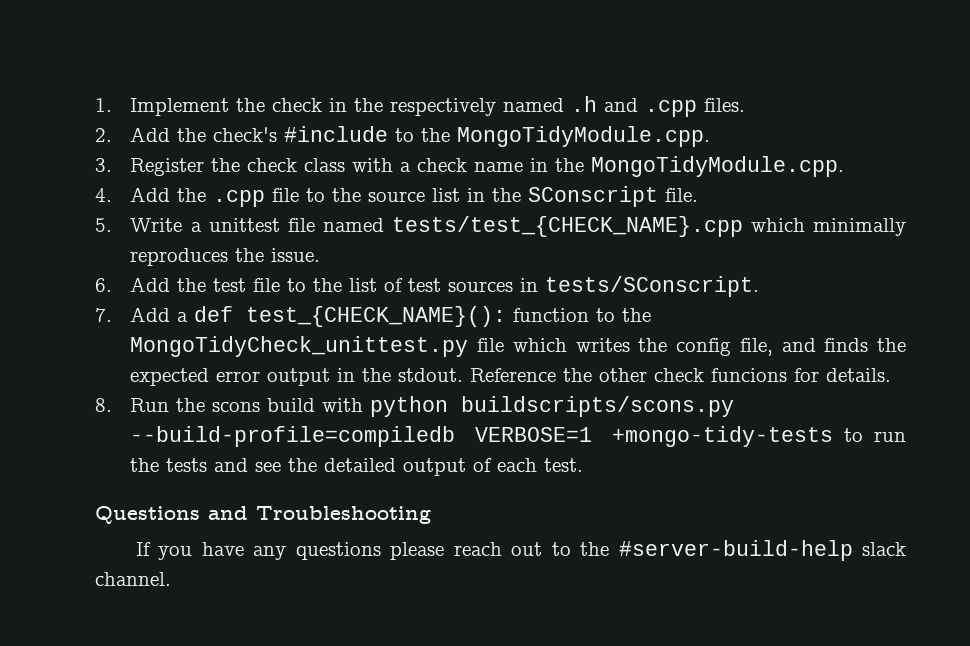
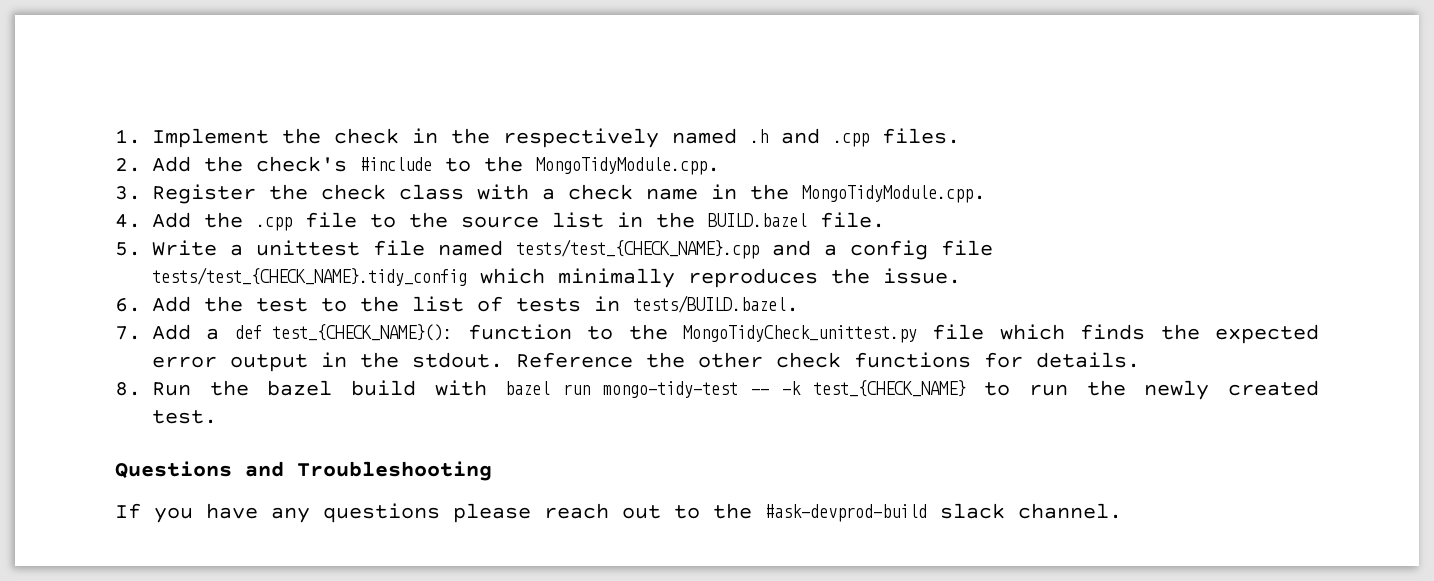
[528,186,659,207] SConscript -> [708,213,807,227] BUILD.bazel
(743, 226) none -> [772,240,993,260] [152,267,467,286] and a config file tests/test_{CHECK_NAME}.tidy_config
[253,278,281,292] file -> (308, 305) none
[408,276,760,297] test sources in tests/SConscript. -> [516,295,799,313] tests in tests/BUILD.bazel.
[575,338,816,356] writes the config file, and -> (1065, 332) none
[711,368,788,382] funcions -> [854,352,971,368] functions
[212,402,261,412] scons -> [267,380,333,396] bazel
[370,396,735,417] [130,426,907,447] [130,458,538,476] python buildscripts/scons.py --build-profile=compiledb VERBOSE=1 +mongo-tidy-tests to run the tests and see the detailed output of each -> [505,380,1319,400] bazel run mongo-tidy-test -- -k test_{CHECK_NAME} to run the newly created
[618,540,853,561] #server-build-help -> [765,504,927,522] #ask-devprod-build

